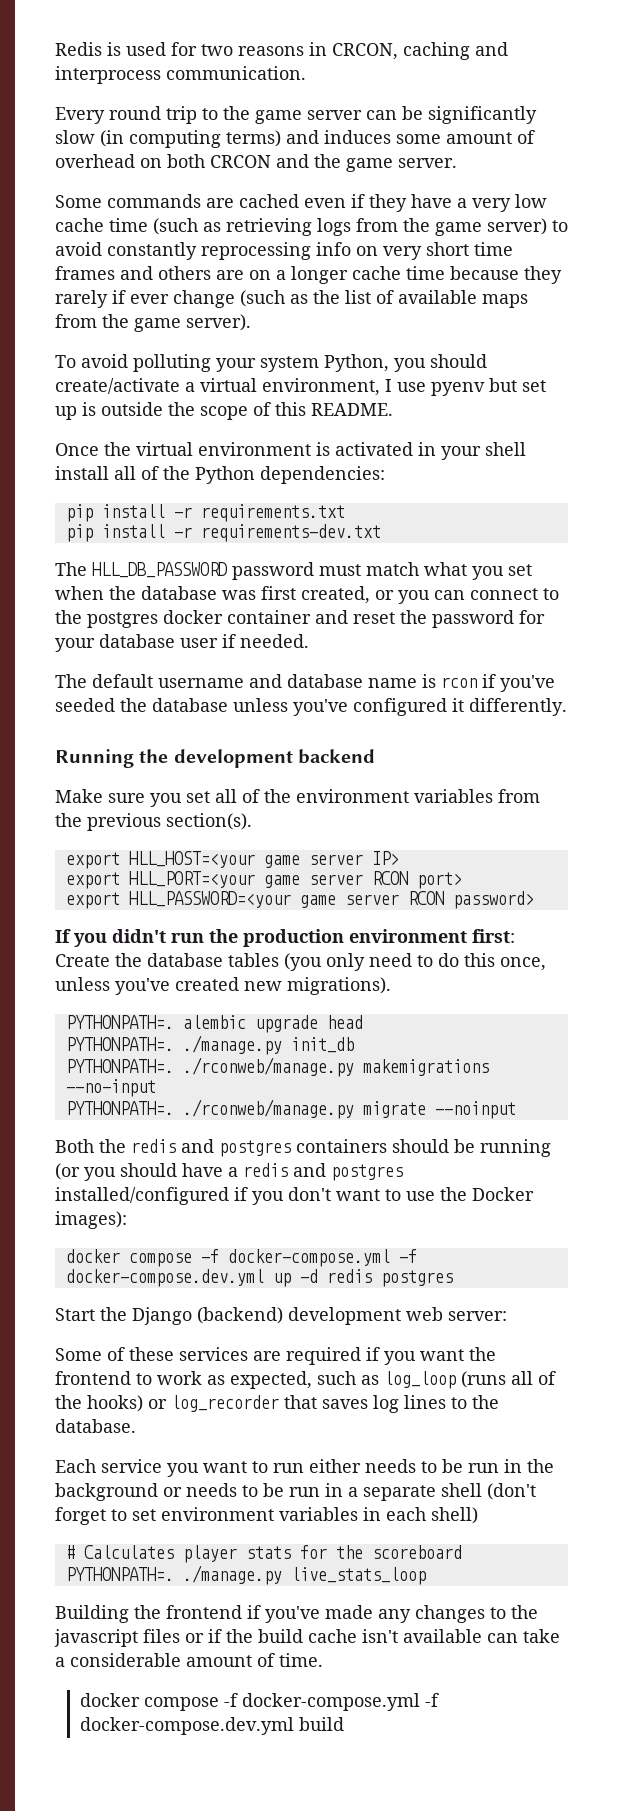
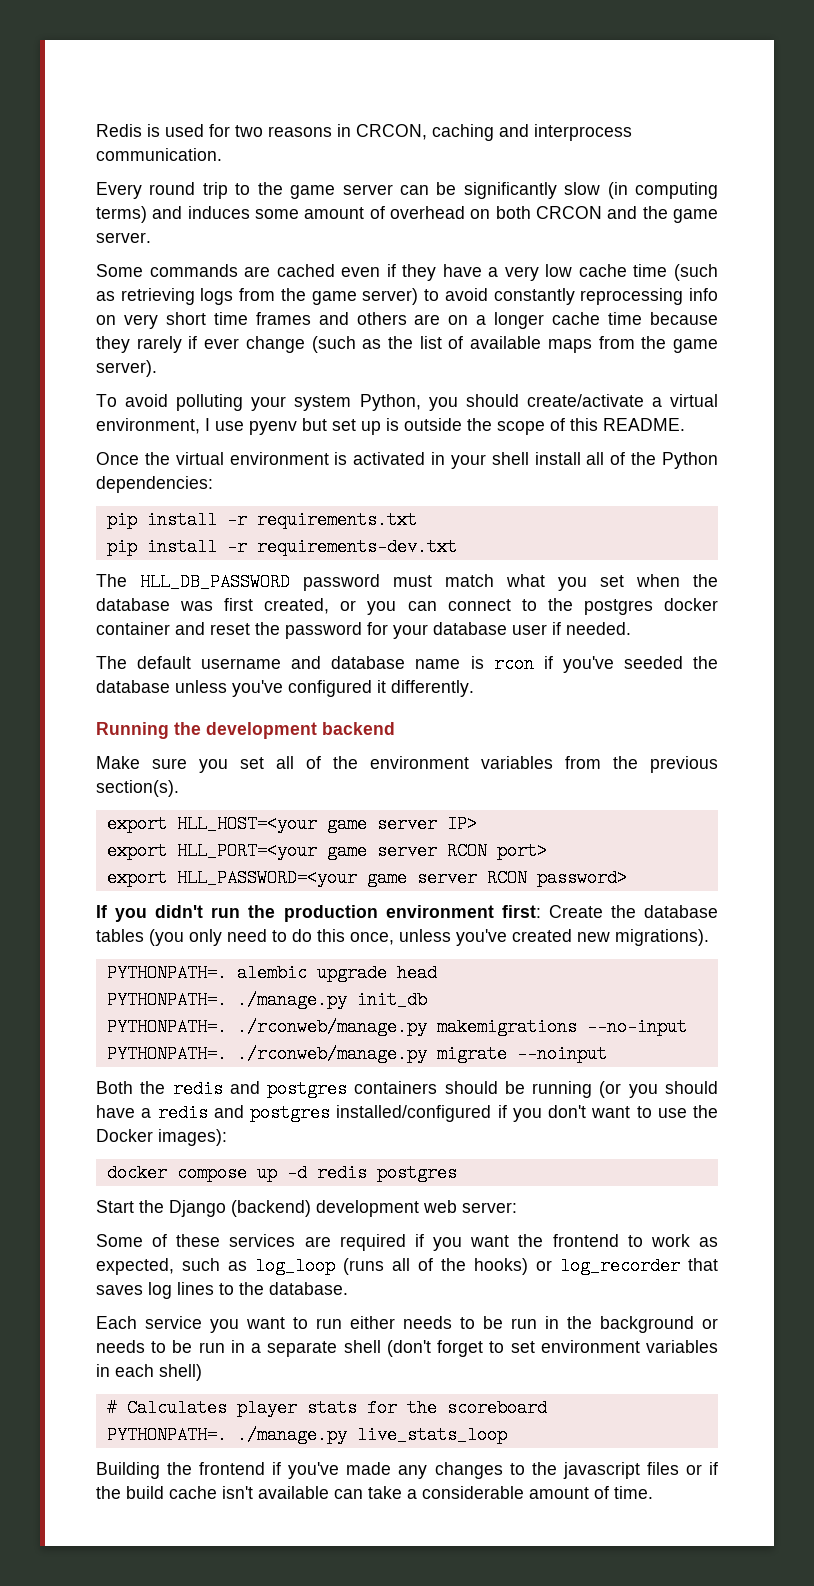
[200,1249,417,1267] [65,1269,264,1287] -f docker-compose.yml -f docker-compose.dev.yml -> (247, 1173) none
[80,1693,440,1711] [80,1717,345,1735] // docker compose -f docker-compose.yml -f docker-compose.dev.yml build -> (653, 1492) none

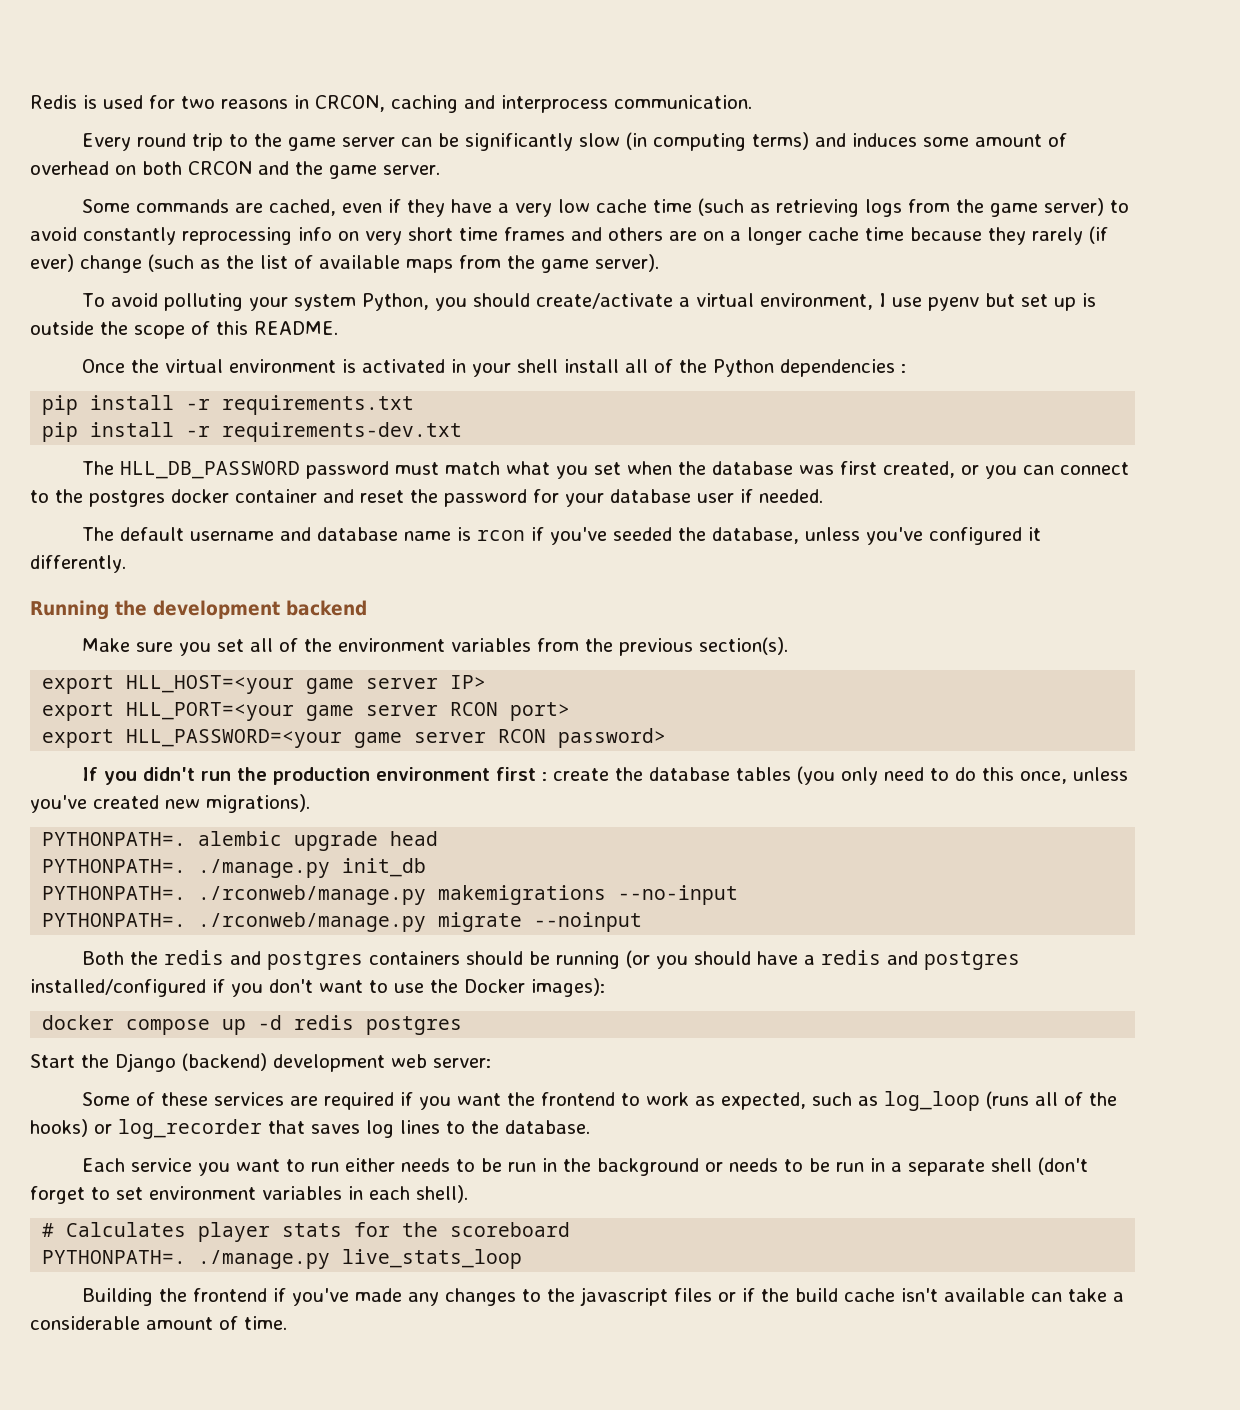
[276,264,335,277] cached -> [268,199,336,216] cached,
[188,336,240,349] if ever -> [1089,226,1108,244] [30,254,74,272] (if ever)
[96,476,213,493] dependencies: -> [779,359,906,377] dependencies :
[96,680,170,693] database -> [711,527,799,544] database,
[501,905,603,918] first: Create -> [495,767,609,781] first : create
[159,1364,202,1381] shell) -> [416,1185,468,1203] shell).

